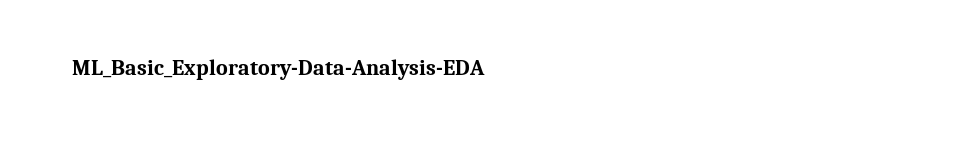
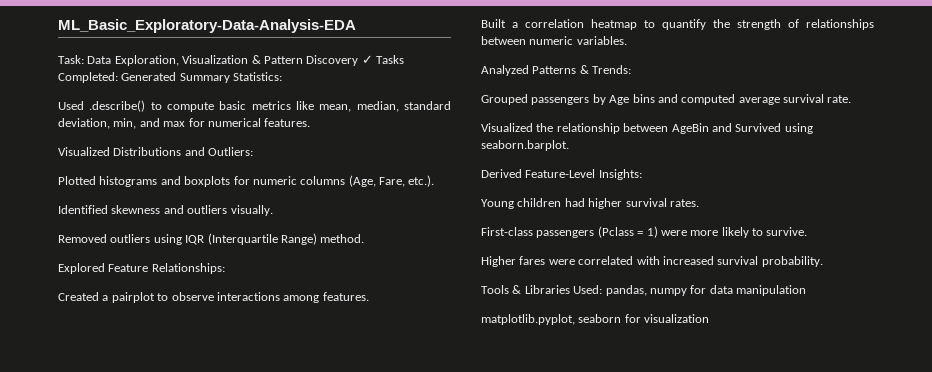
(485, 69) none -> [58,55,404,66] [58,72,283,83] [58,100,451,112] [58,118,311,129] [58,147,254,156] [58,175,435,187] [58,205,273,216] [58,233,365,245] [58,263,225,274] [58,292,369,303] [481,19,874,30] [481,36,627,45] [481,65,632,76] [481,94,852,105] [481,123,813,134] [481,140,569,151] [481,169,642,180] [481,198,699,209] [481,226,808,238] [481,256,823,267] [481,285,806,296] [481,314,710,325] // Task: Data Exploration, Visualization & Pattern Discovery ✓ Tasks Completed: Generated Summary Statistics: // Used .describe() to compute basic metrics like mean, median, standard deviation, min, and max for numerical features. // Visualized Distributions and Outliers: // Plotted histograms and boxplots for numeric columns (Age, Fare, etc.). // Identified skewness and outliers visually. // Removed outliers using IQR (Interquartile Range) method. // Explored Feature Relationships: // Created a pairplot to observe interactions among features. // Built a correlation heatmap to quantify the strength of relationships between numeric variables. // Analyzed Patterns & Trends: // Grouped passengers by Age bins and computed average survival rate. // Visualized the relationship between AgeBin and Survived using seaborn.barplot. // Derived Feature-Level Insights: // Young children had higher survival rates. // First-class passengers (Pclass = 1) were more likely to survive. // Higher fares were correlated with increased survival probability. // Tools & Libraries Used: pandas, numpy for data manipulation // matplotlib.pyplot, seaborn for visualization

